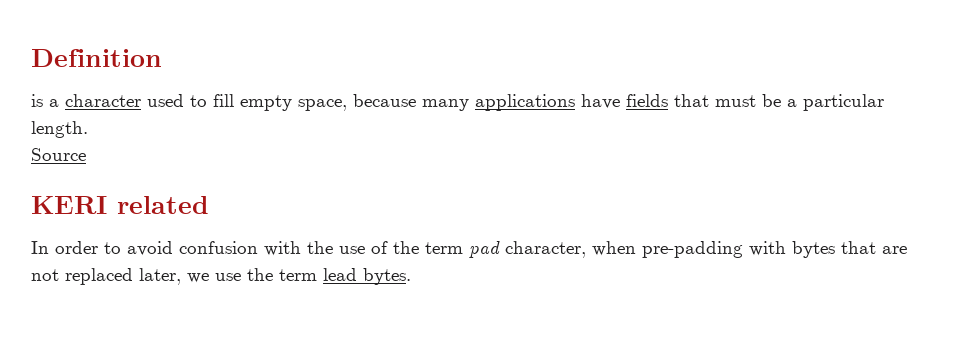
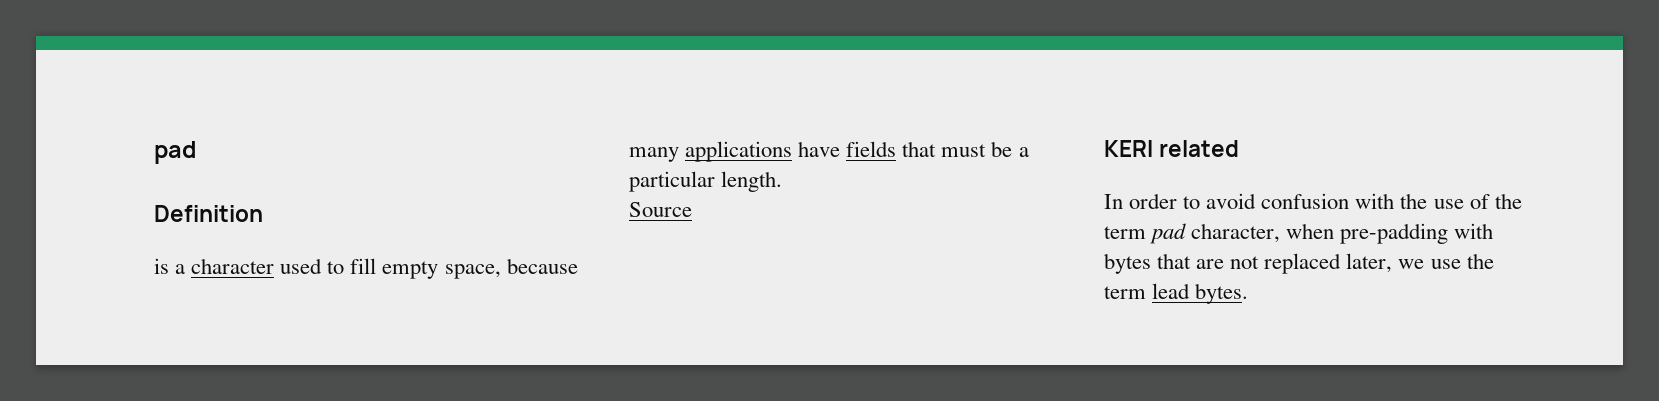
(31, 58) none -> [154,141,197,164] pad //

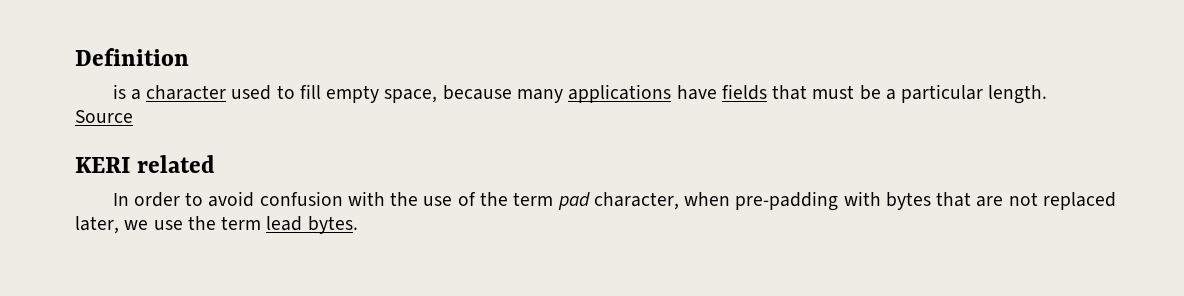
[154,141,197,164] pad // -> (75, 57) none

